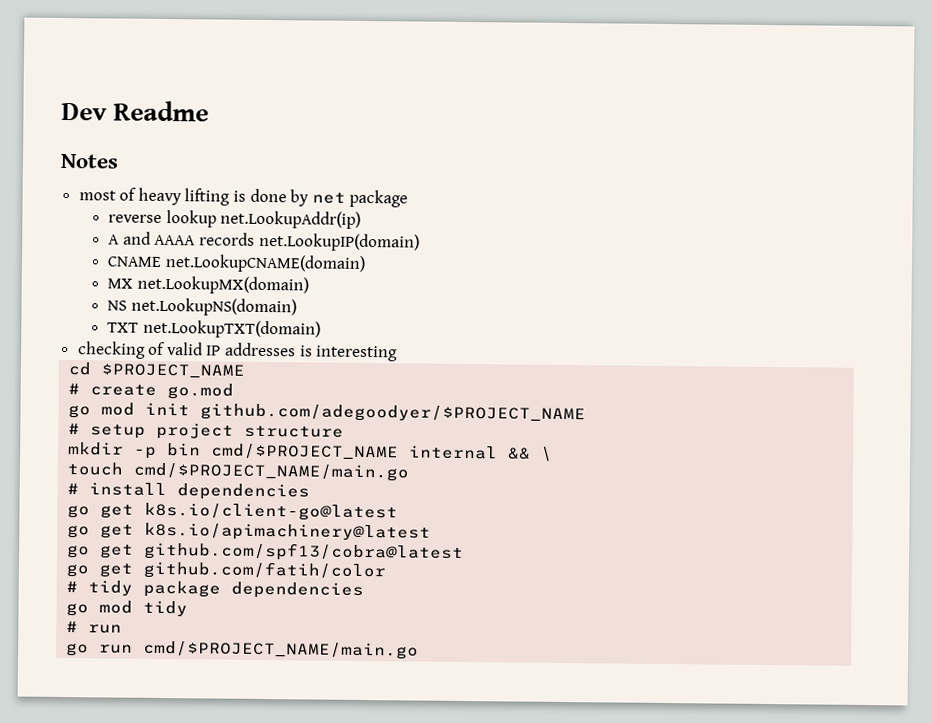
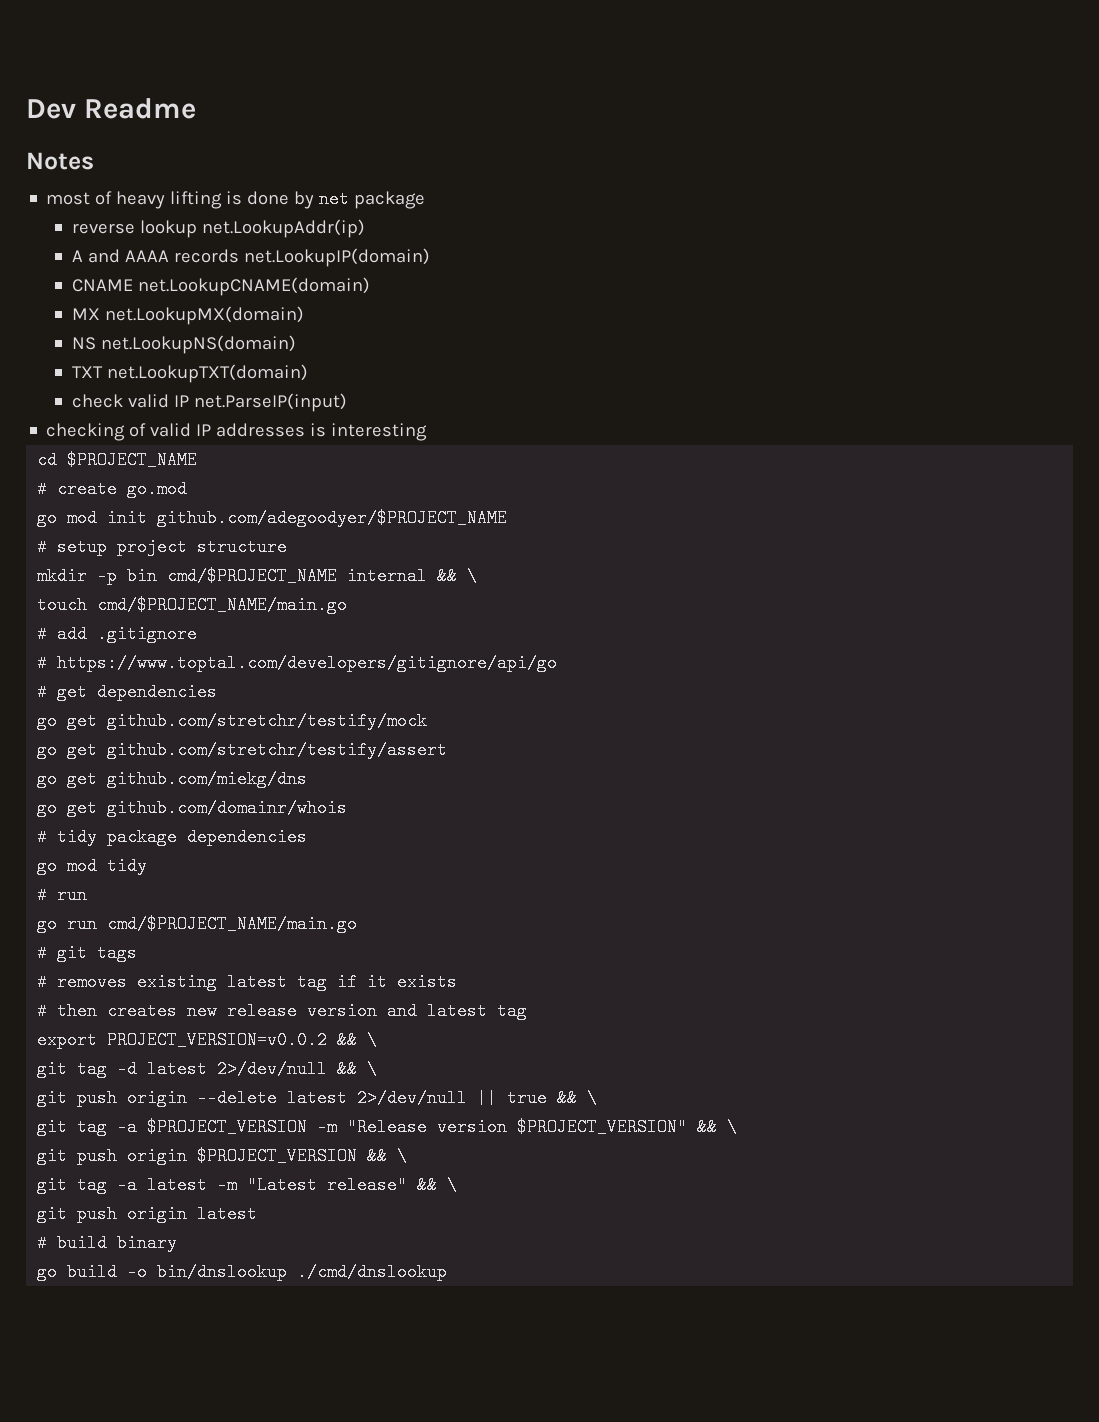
(321, 329) none -> [72,393,348,412] // check valid IP net.ParseIP(input)
[89,482,168,497] install -> [57,625,198,643] [37,654,558,672] [37,683,88,701] add .gitignore // # https://www.toptal.com/developers/gitignore/api/go // # get
[144,502,399,522] [67,522,432,542] [67,541,465,562] [66,560,387,581] k8s.io/client-go@latest // go get k8s.io/apimachinery@latest // go get github.com/spf13/cobra@latest // go get github.com/fatih/color -> [107,712,428,730] [37,741,448,759] [37,770,308,788] [37,799,348,817] github.com/stretchr/testify/mock // go get github.com/stretchr/testify/assert // go get github.com/miekg/dns // go get github.com/domainr/whois
(420, 650) none -> [37,944,138,962] [37,973,458,991] [37,1002,528,1020] [37,1031,378,1049] [37,1060,378,1078] [37,1089,598,1107] [37,1118,738,1136] [37,1147,408,1165] [37,1176,458,1194] [37,1205,258,1223] [37,1234,178,1252] [37,1263,448,1281] // # git tags // # removes existing latest tag if it exists // # then creates new release version and latest tag // export PROJECT_VERSION=v0.0.2 && \ // git tag -d latest 2>/dev/null && \ // git push origin --delete latest 2>/dev/null || true && \ // git tag -a $PROJECT_VERSION -m "Release version $PROJECT_VERSION" && \ // git push origin $PROJECT_VERSION && \ // git tag -a latest -m "Latest release" && \ // git push origin latest // # build binary // go build -o bin/dnslookup ./cmd/dnslookup

